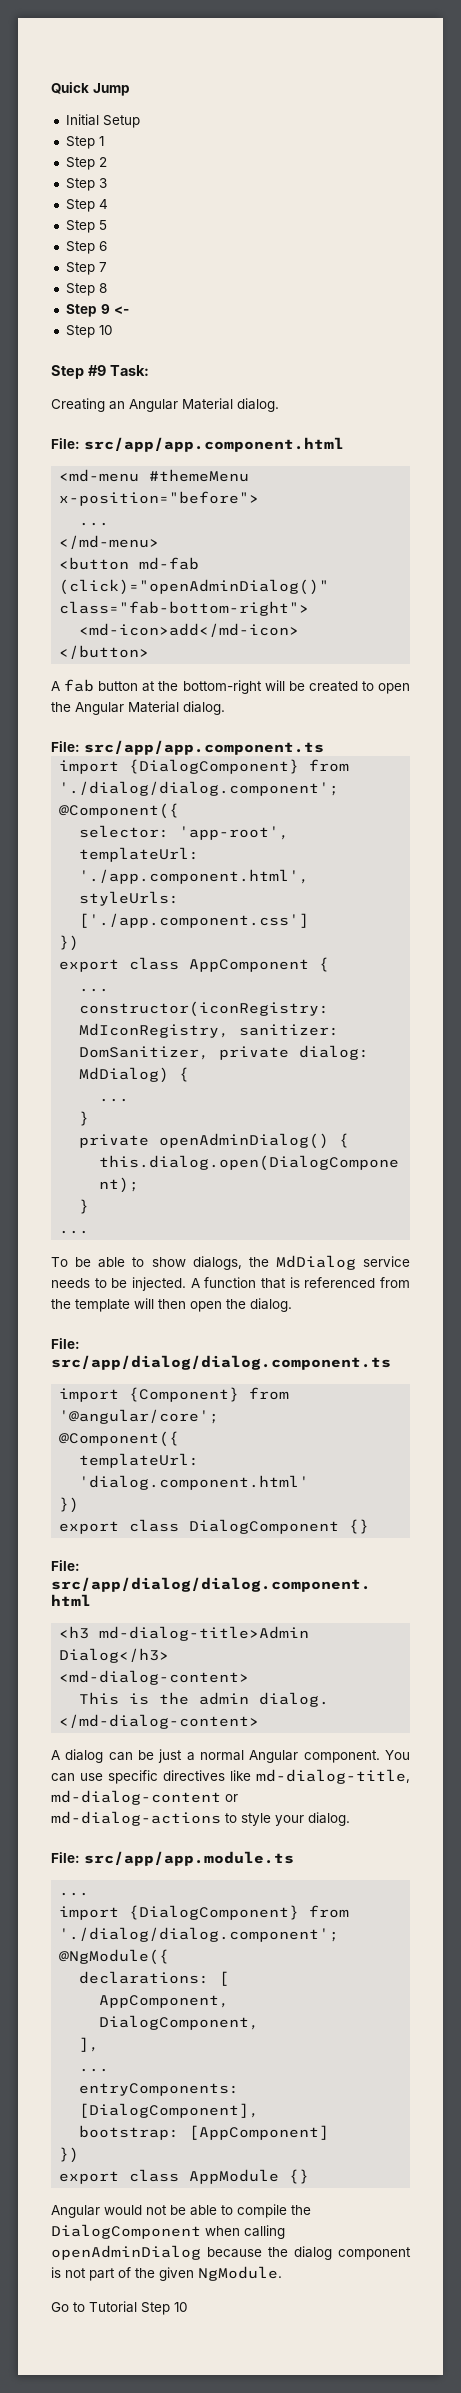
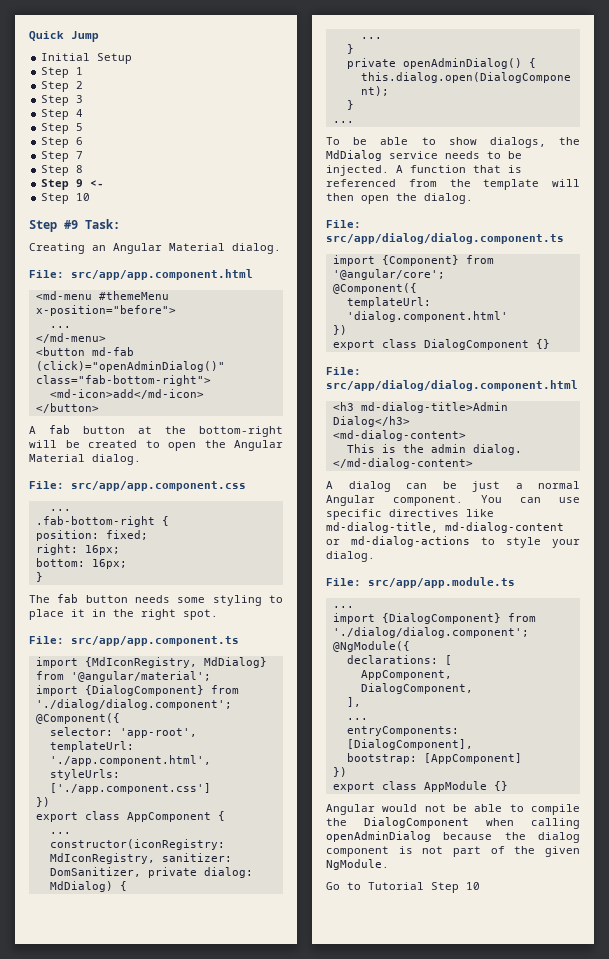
[83,740,324,755] src/app/app.component.ts -> [71,481,246,491] [49,509,71,511] [35,516,169,527] [35,530,148,541] [35,544,120,555] [35,558,127,569] [35,572,43,582] [29,594,283,606] [29,609,218,620] [29,636,239,646] [35,657,267,668] [35,671,211,682] src/app/app.component.css // ... // .fab-bottom-right { // position: fixed; // right: 16px; // bottom: 16px; // } // The fab button needs some styling to place it in the right spot. // File: src/app/app.component.ts // import {MdIconRegistry, MdDialog} from '@angular/material';

